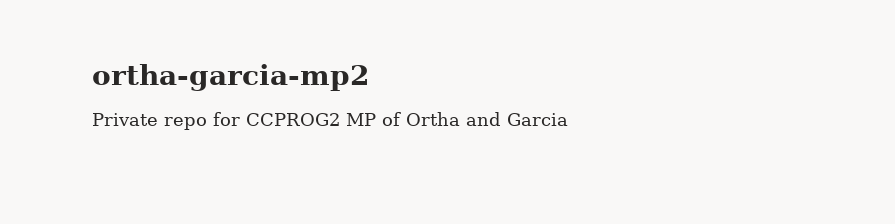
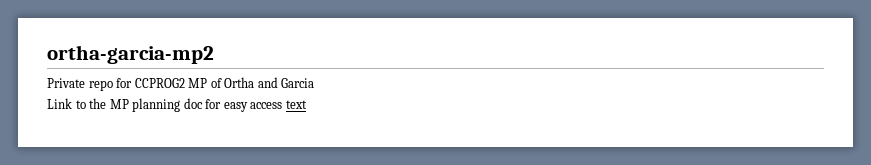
(568, 119) none -> [47,98,307,112] // Link to the MP planning doc for easy access text

